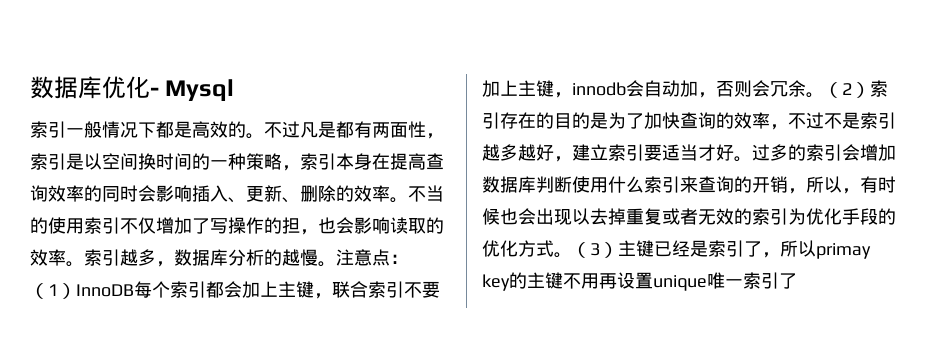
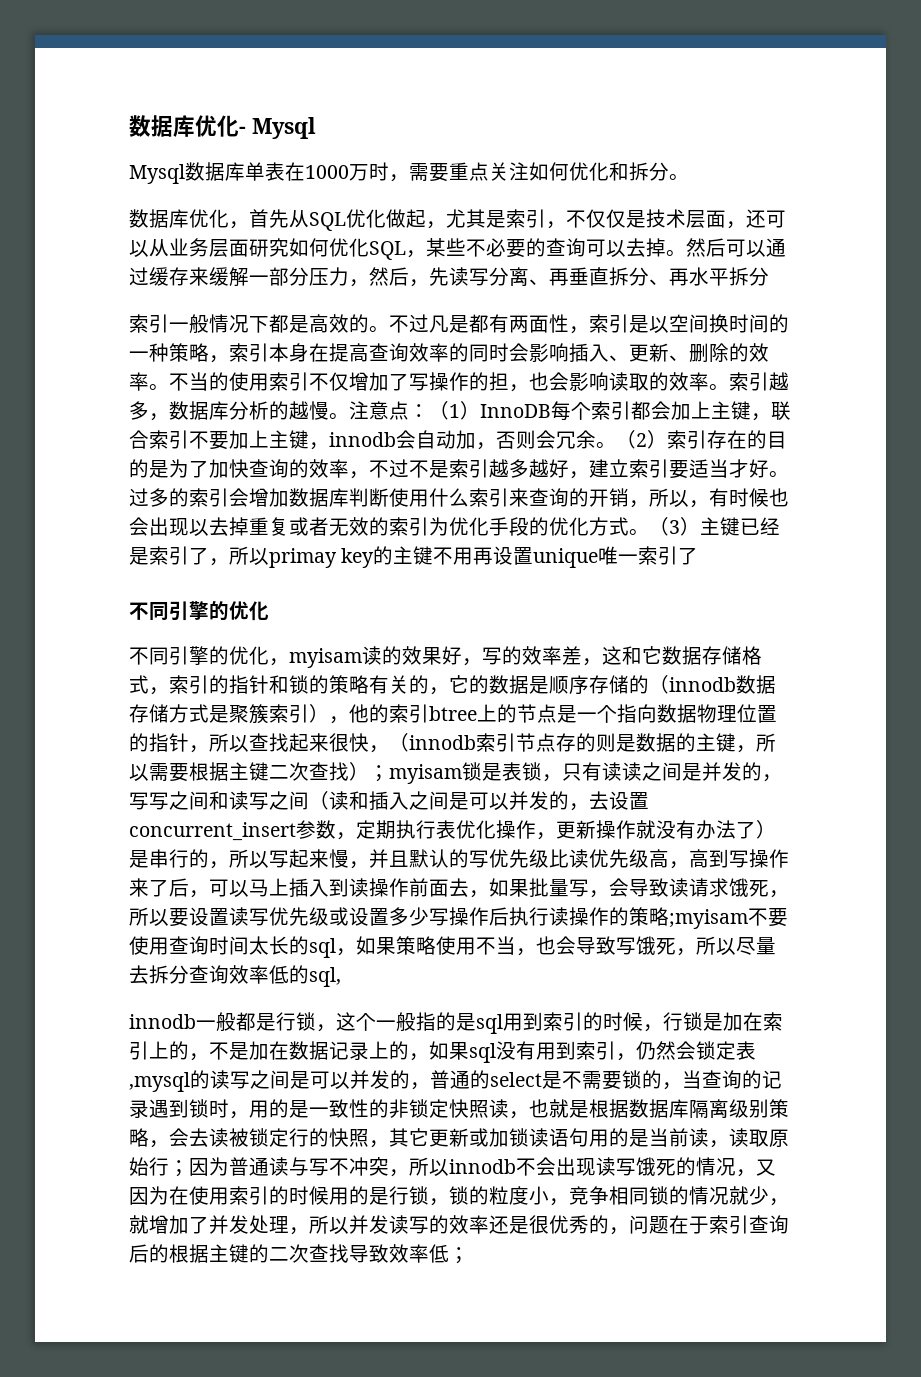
(235, 90) none -> [129,162,689,184] [129,209,786,231] [129,238,786,260] [129,267,769,287] // Mysql数据库单表在1000万时，需要重点关注如何优化和拆分。 // 数据库优化，首先从SQL优化做起，尤其是索引，不仅仅是技术层面，还可以从业务层面研究如何优化SQL，某些不必要的查询可以去掉。然后可以通过缓存来缓解一部分压力，然后，先读写分离、再垂直拆分、再水平拆分
(797, 281) none -> [129,601,269,621] [129,646,762,668] [129,675,776,695] [129,704,777,724] [129,733,776,753] [129,762,782,784] [129,791,649,811] [129,820,776,841] [129,849,789,869] [129,878,789,898] [129,907,788,929] [129,936,776,958] [129,965,341,987] [129,1012,783,1034] [129,1041,756,1063] [129,1070,782,1092] [129,1099,789,1119] [129,1128,789,1148] [129,1157,776,1177] [129,1186,789,1206] [129,1215,789,1235] [129,1244,469,1264] // 不同引擎的优化 // 不同引擎的优化，myisam读的效果好，写的效率差，这和它数据存储格式，索引的指针和锁的策略有关的，它的数据是顺序存储的（innodb数据存储方式是聚簇索引），他的索引btree上的节点是一个指向数据物理位置的指针，所以查找起来很快，（innodb索引节点存的则是数据的主键，所以需要根据主键二次查找）；myisam锁是表锁，只有读读之间是并发的，写写之间和读写之间（读和插入之间是可以并发的，去设置concurrent_insert参数，定期执行表优化操作，更新操作就没有办法了）是串行的，所以写起来慢，并且默认的写优先级比读优先级高，高到写操作来了后，可以马上插入到读操作前面去，如果批量写，会导致读请求饿死，所以要设置读写优先级或设置多少写操作后执行读操作的策略;myisam不要使用查询时间太长的sql，如果策略使用不当，也会导致写饿死，所以尽量去拆分查询效率低的sql, // innodb一般都是行锁，这个一般指的是sql用到索引的时候，行锁是加在索引上的，不是加在数据记录上的，如果sql没有用到索引，仍然会锁定表,mysql的读写之间是可以并发的，普通的select是不需要锁的，当查询的记录遇到锁时，用的是一致性的非锁定快照读，也就是根据数据库隔离级别策略，会去读被锁定行的快照，其它更新或加锁读语句用的是当前读，读取原始行；因为普通读与写不冲突，所以innodb不会出现读写饿死的情况，又因为在使用索引的时候用的是行锁，锁的粒度小，竞争相同锁的情况就少，就增加了并发处理，所以并发读写的效率还是很优秀的，问题在于索引查询后的根据主键的二次查找导致效率低；

